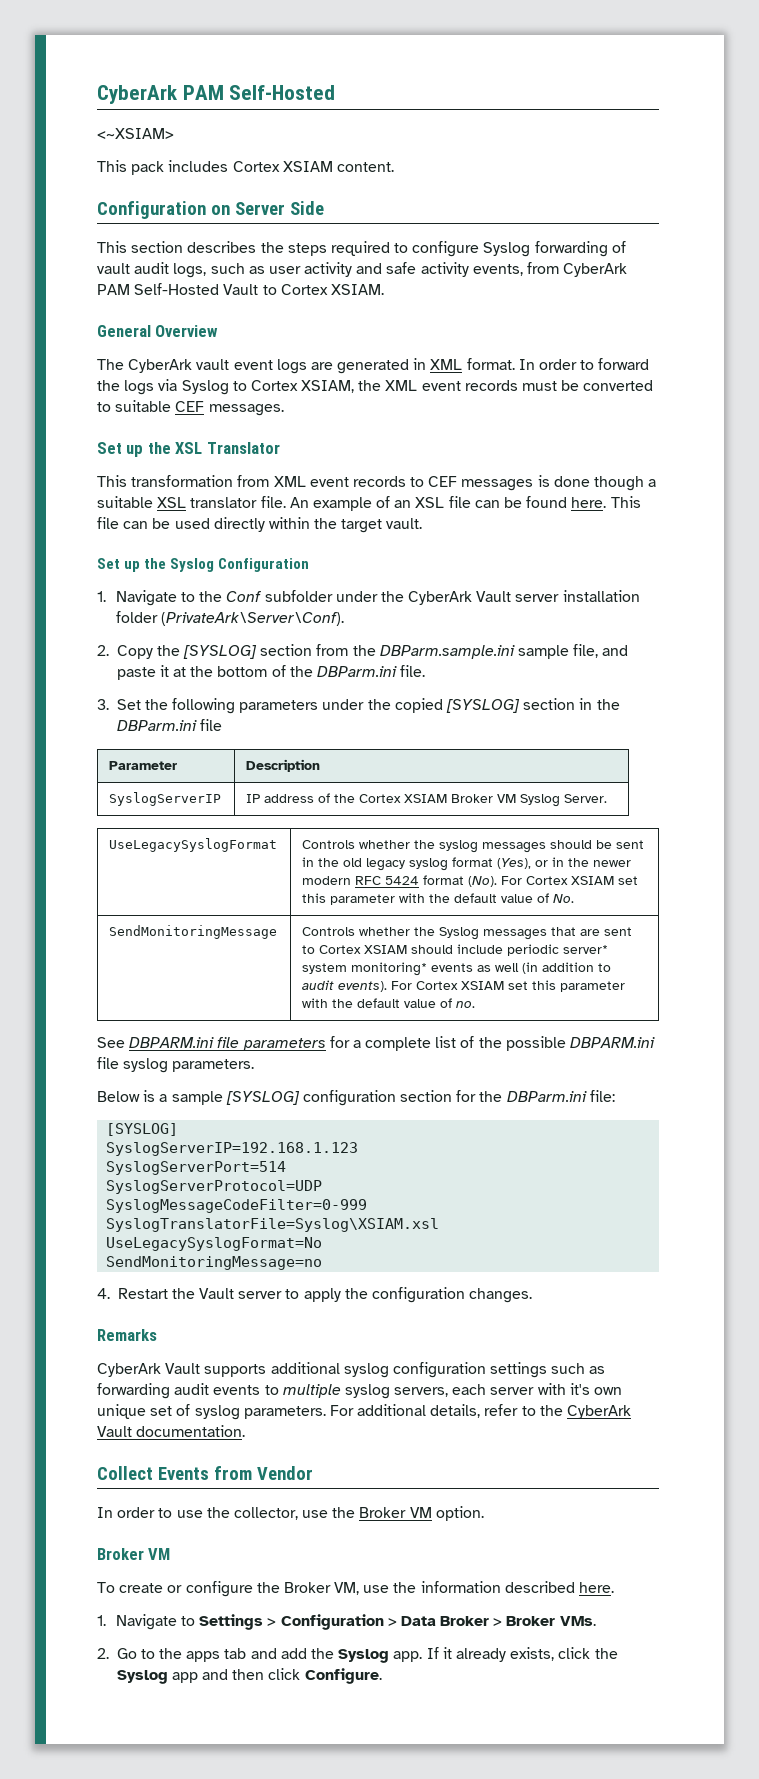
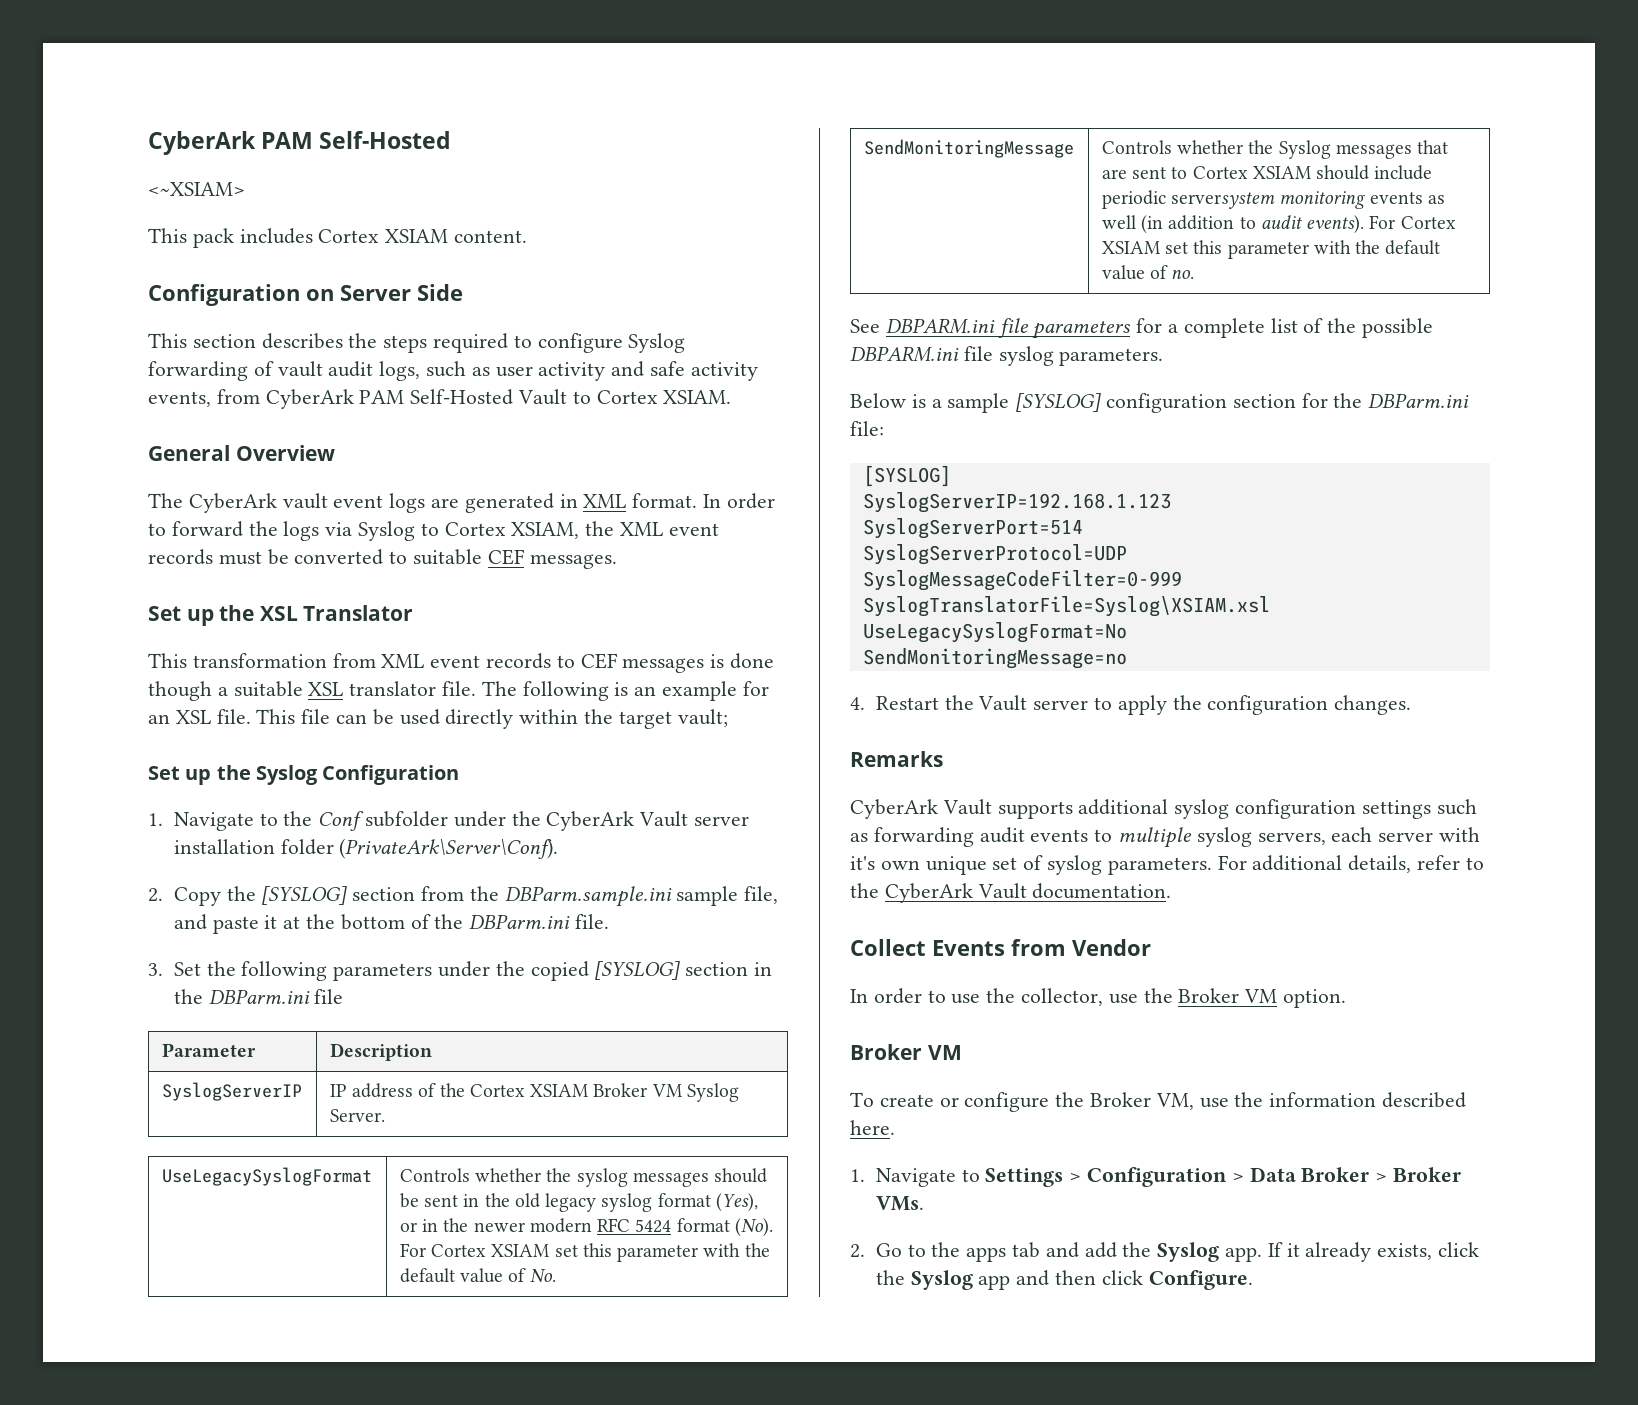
[289,496,607,511] An example of an XSL file can be found here. -> [481,681,769,701] [148,709,251,724] The following is an example for an XSL file.
[386,518,423,529] vault. -> [677,709,728,727] vault;
[563,945,609,954] [302,962,428,976] server* system monitoring* -> [1171,191,1367,209] serversystem monitoring

